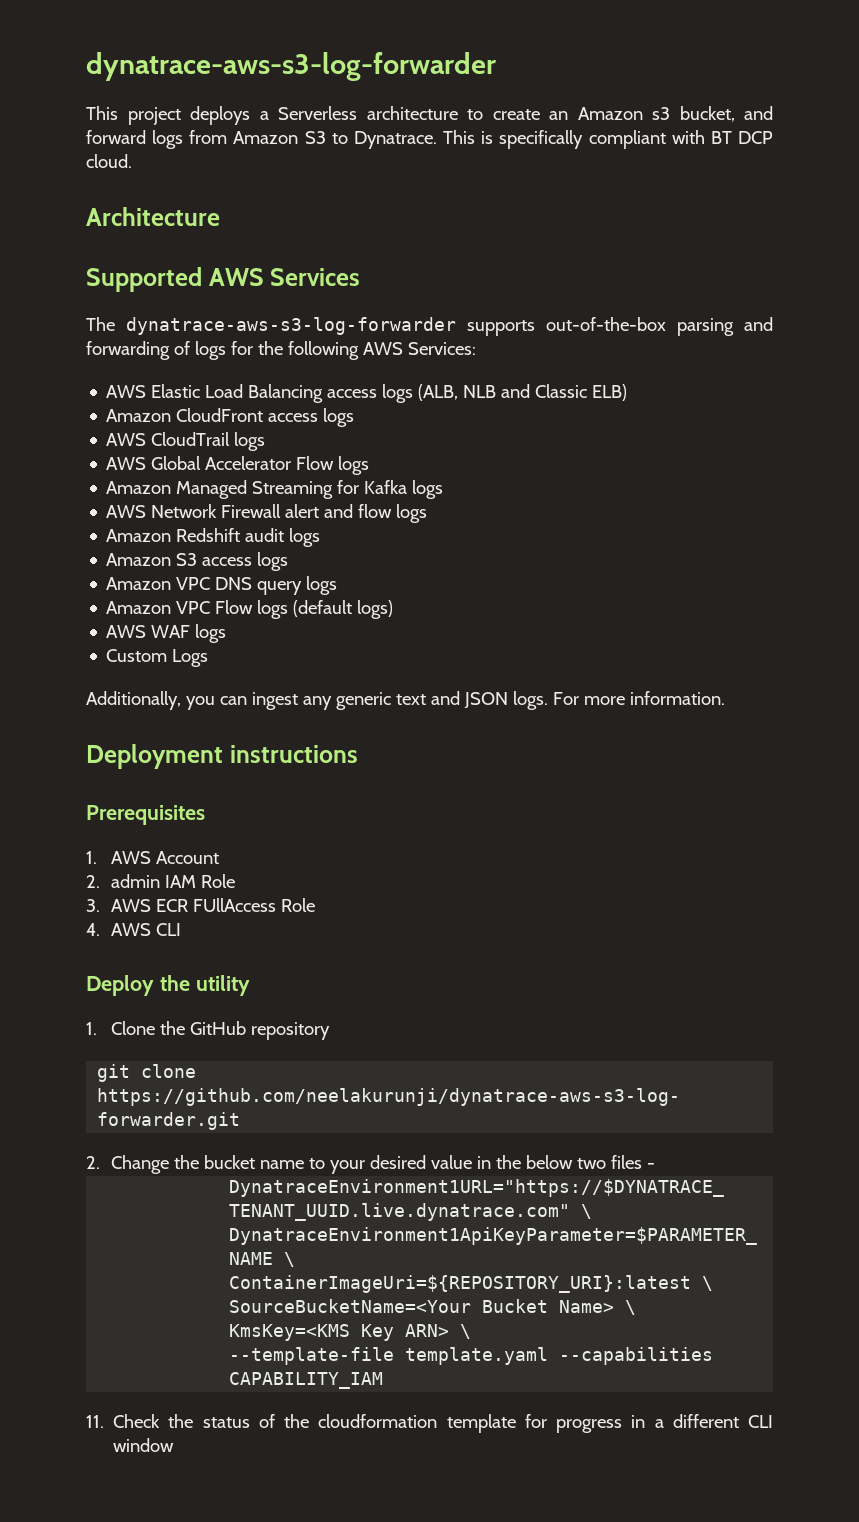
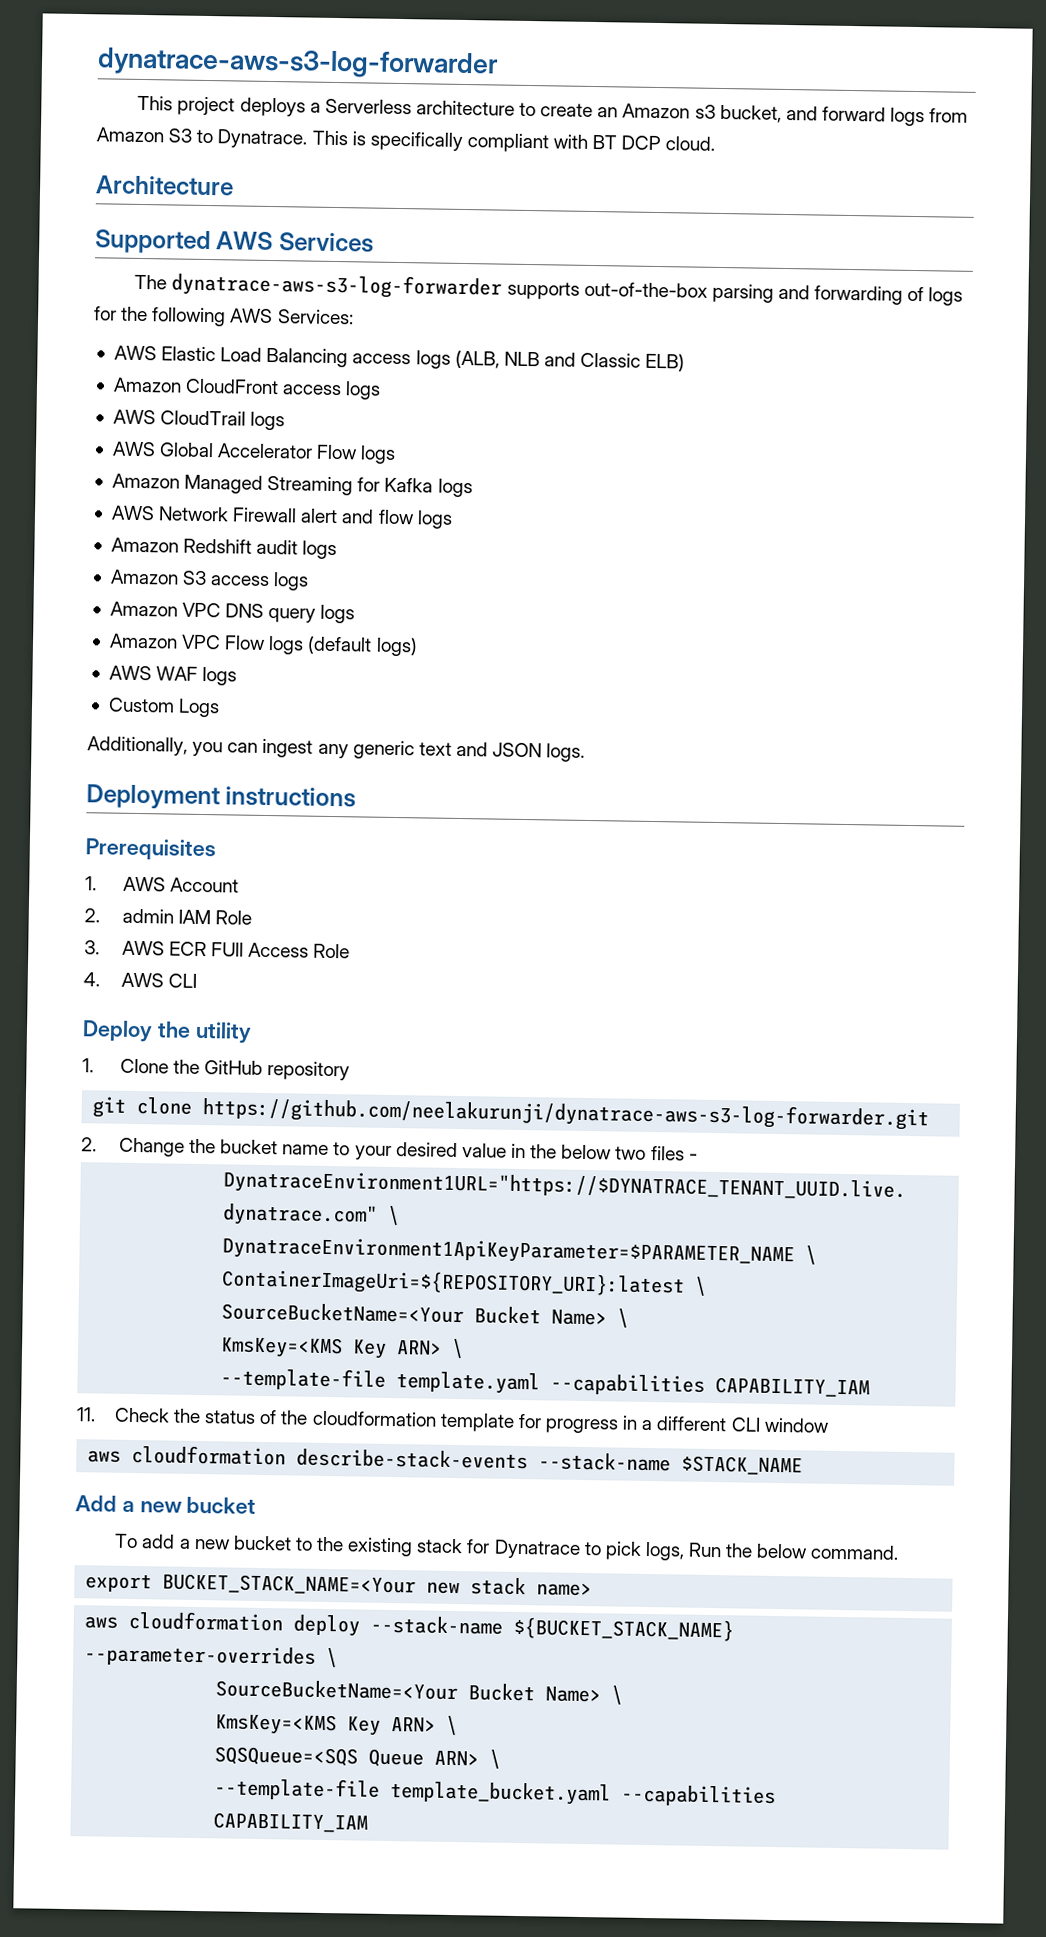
[552,691,725,705] For more information. -> (586, 752) none
[192,898,276,912] FUllAccess -> [211,942,310,958] FUll Access
(175, 1445) none -> [87,1444,804,1476] [75,1495,257,1514] [114,1533,900,1561] [85,1573,593,1597] [84,1610,735,1642] [84,1644,339,1668] [215,1679,624,1705] [215,1713,459,1736] [214,1746,502,1769] [214,1777,777,1808] [213,1812,369,1833] // aws cloudformation describe-stack-events --stack-name $STACK_NAME // Add a new bucket // To add a new bucket to the existing stack for Dynatrace to pick logs, Run the below command. // export BUCKET_STACK_NAME=<Your new stack name> // aws cloudformation deploy --stack-name ${BUCKET_STACK_NAME} --parameter-overrides \ // SourceBucketName=<Your Bucket Name> \ // KmsKey=<KMS Key ARN> \ // SQSQueue=<SQS Queue ARN> \ // --template-file template_bucket.yaml --capabilities CAPABILITY_IAM

